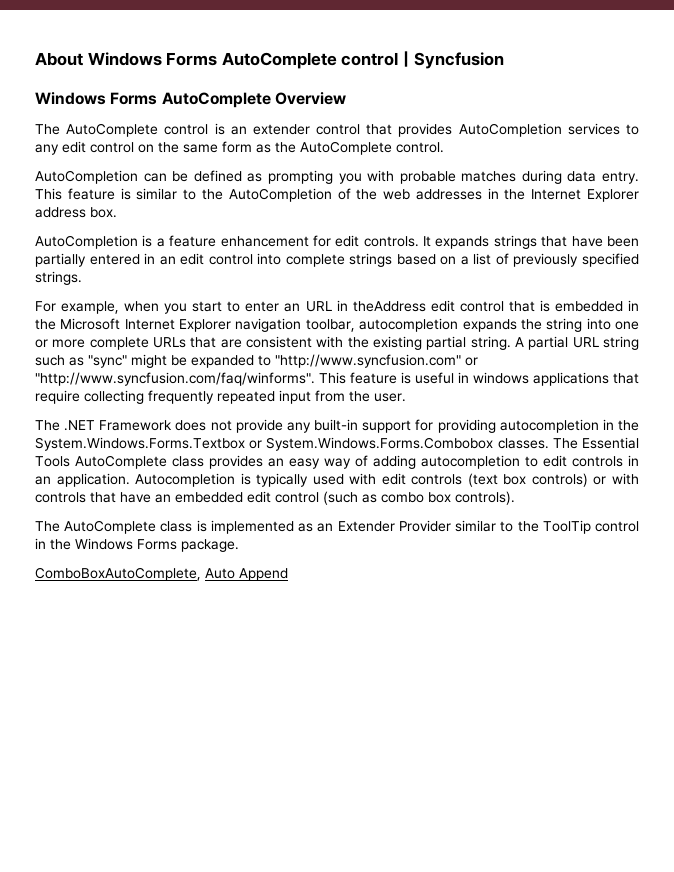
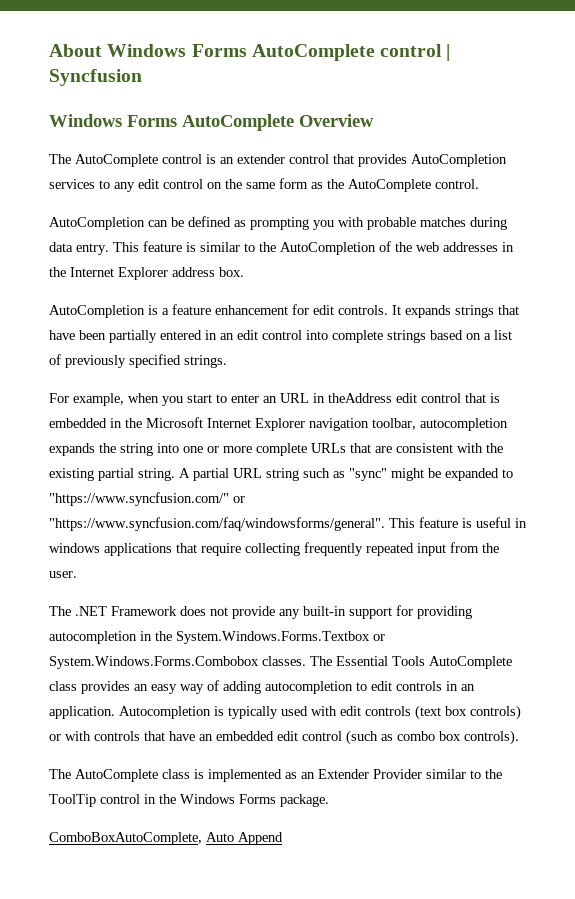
[275,354,478,368] [35,372,315,386] "http://www.syncfusion.com" or "http://www.syncfusion.com/faq/winforms". -> [49,492,245,506] [49,517,385,531] "https://www.syncfusion.com/" or "https://www.syncfusion.com/faq/windowsforms/general".

